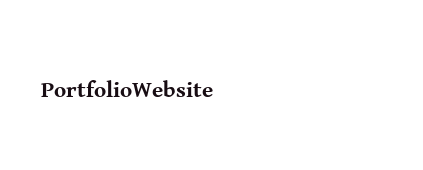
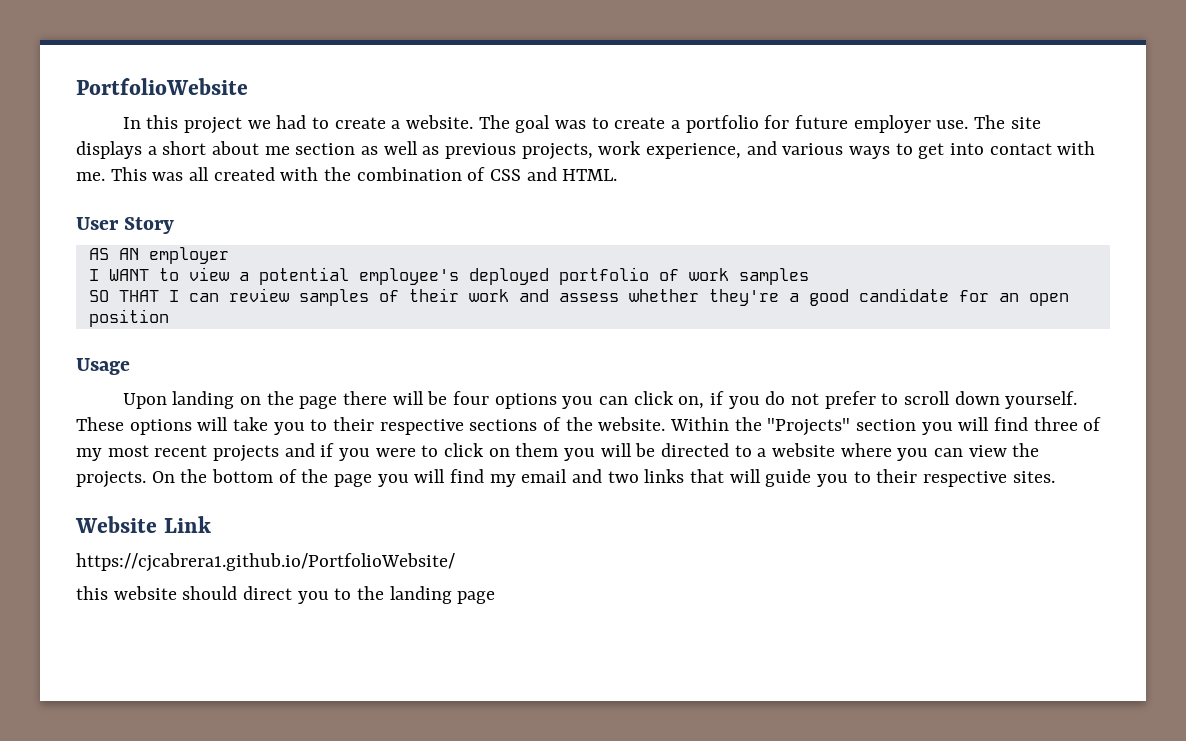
(213, 88) none -> [122,115,1041,134] [76,141,1096,160] [76,167,618,181] [76,217,175,234] [88,247,229,264] [88,267,809,285] [88,288,1069,306] [88,309,169,327] [76,358,130,375] [122,391,1078,409] [76,417,1102,436] [76,443,1040,462] [76,469,1055,488] [75,516,211,533] [76,553,455,572] [76,586,496,604] // In this project we had to create a website. The goal was to create a portfolio for future employer use. The site displays a short about me section as well as previous projects, work experience, and various ways to get into contact with me. This was all created with the combination of CSS and HTML. // User Story // AS AN employer // I WANT to view a potential employee's deployed portfolio of work samples // SO THAT I can review samples of their work and assess whether they're a good candidate for an open position // Usage // Upon landing on the page there will be four options you can click on, if you do not prefer to scroll down yourself. These options will take you to their respective sections of the website. Within the "Projects" section you will find three of my most recent projects and if you were to click on them you will be directed to a website where you can view the projects. On the bottom of the page you will find my email and two links that will guide you to their respective sites. // Website Link // https://cjcabrera1.github.io/PortfolioWebsite/ // this website should direct you to the landing page

